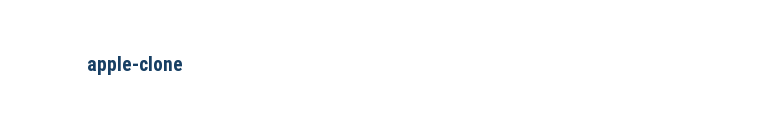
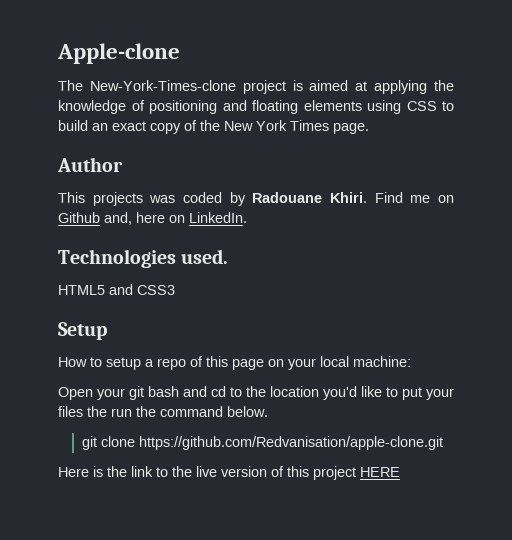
[87,56,183,75] apple-clone -> [57,43,180,64] [58,80,454,94] [58,100,454,114] [58,120,369,134] [57,157,123,172] [58,192,455,206] [58,212,247,225] [58,249,229,268] [58,284,175,295] [58,322,107,340] [58,356,411,370] [58,386,454,400] [58,406,268,417] [82,436,444,450] [58,466,400,480] Apple-clone // The New-York-Times-clone project is aimed at applying the knowledge of positioning and floating elements using CSS to build an exact copy of the New York Times page. // Author // This projects was coded by Radouane Khiri. Find me on Github and, here on LinkedIn. // Technologies used. // HTML5 and CSS3 // Setup // How to setup a repo of this page on your local machine: // Open your git bash and cd to the location you'd like to put your files the run the command below. // git clone https://github.com/Redvanisation/apple-clone.git // Here is the link to the live version of this project HERE

